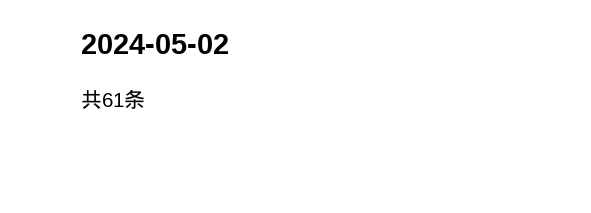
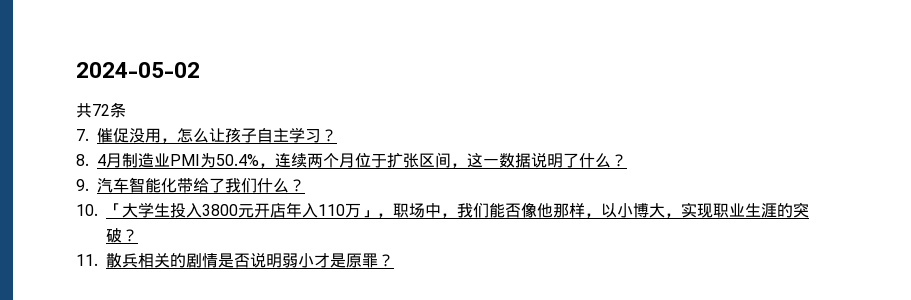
[102,93,124,107] 61 -> [92,104,110,116] 72
(145, 99) none -> [76,127,337,143] [76,152,627,168] [76,177,305,193] [76,202,809,218] [106,228,138,243] [76,252,394,268] // 7.催促没用，怎么让孩子自主学习？ // 8. 4月制造业PMI为50.4%，连续两个月位于扩张区间，这一数据说明了什么？ // 9.汽车智能化带给了我们什么？ // 10.「大学生投入3800元开店年入110万」，职场中，我们能否像他那样，以小博大，实现职业生涯的突破？ // 11.散兵相关的剧情是否说明弱小才是原罪？

